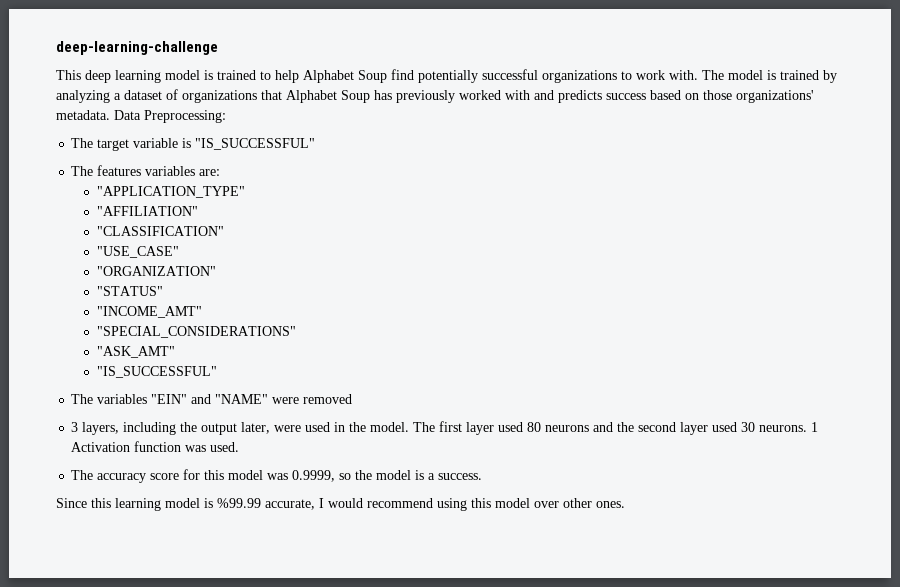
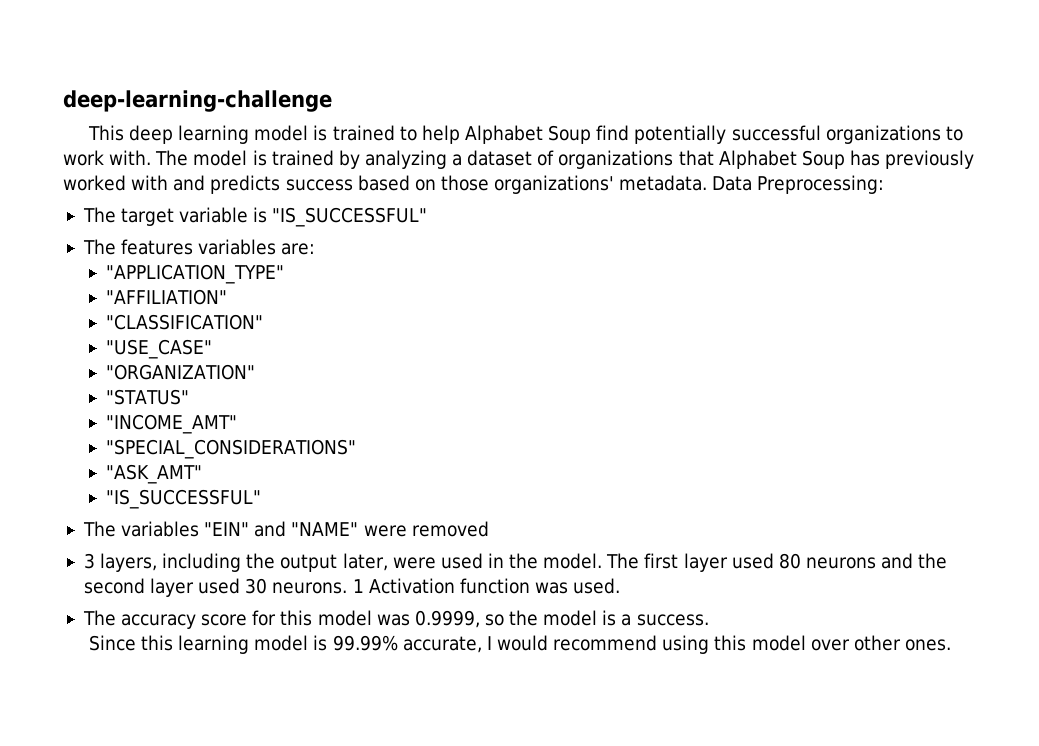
[217,498,261,508] %99.99 -> [332,635,398,651] 99.99%

